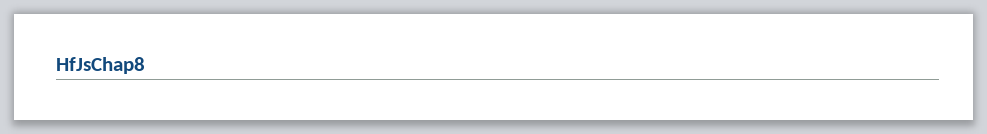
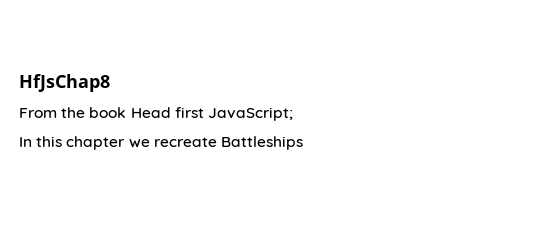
(145, 65) none -> [19,107,293,121] [19,136,303,150] // From the book Head first JavaScript; // In this chapter we recreate Battleships

